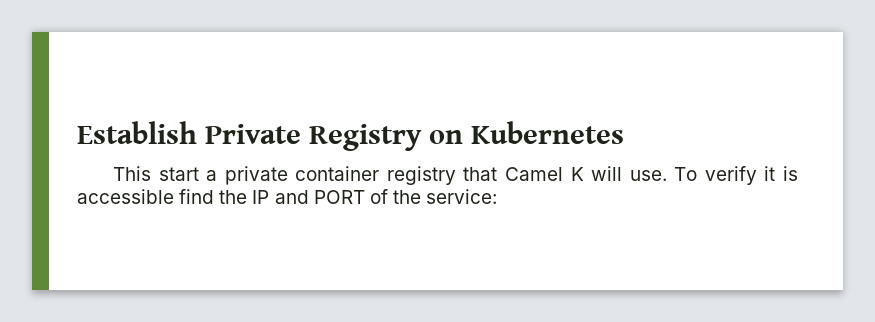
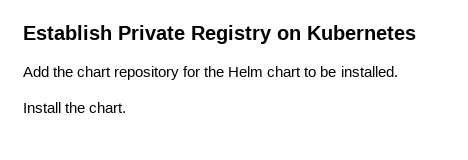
[113,166,799,185] [77,189,498,204] This start a private container registry that Camel K will use. To verify it is accessible find the IP and PORT of the service: -> [23,66,398,80] [23,102,127,113] Add the chart repository for the Helm chart to be installed. // Install the chart.

